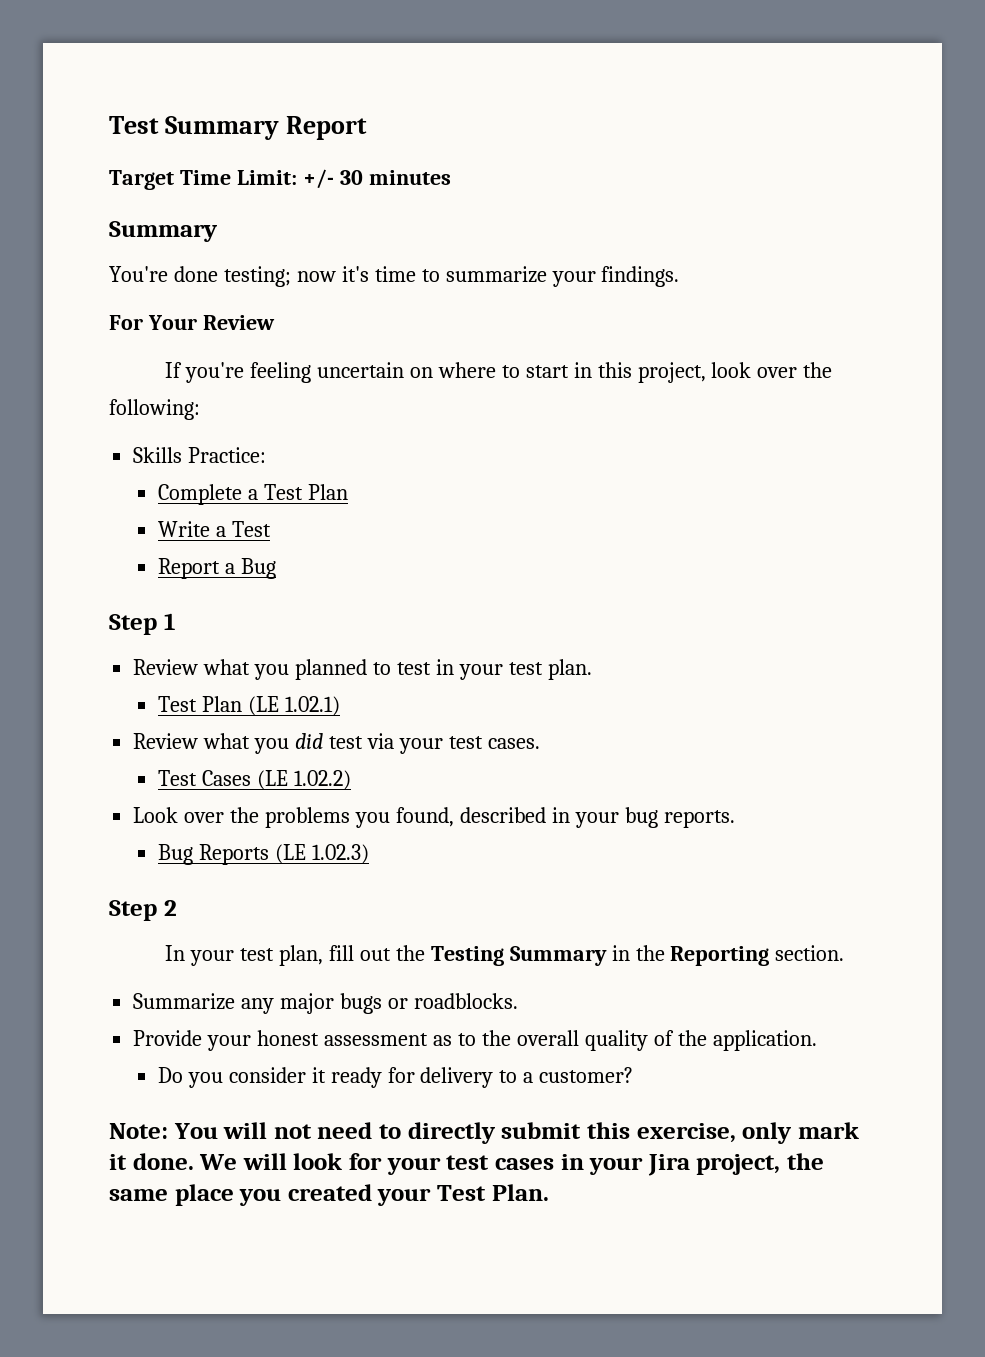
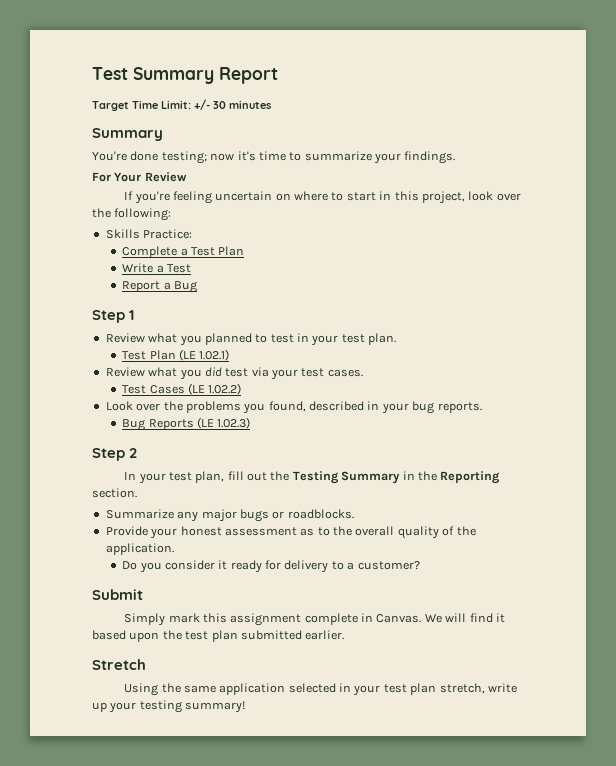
[109,1122,859,1144] [109,1153,824,1176] [109,1184,549,1206] Note: You will not need to directly submit this exercise, only mark it done. We will look for your test cases in your Jira project, the same place you created your Test Plan. -> [92,589,143,600] [124,613,505,626] [92,630,345,642] [92,659,146,670] [124,683,517,696] [92,700,246,713] Submit // Simply mark this assignment complete in Canvas. We will find it based upon the test plan submitted earlier. // Stretch // Using the same application selected in your test plan stretch, write up your testing summary!

